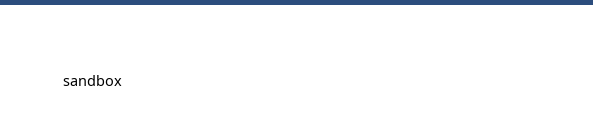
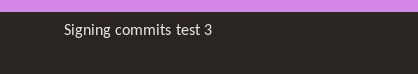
[63,75,122,86] sandbox -> [64,24,212,38] Signing commits test 3

